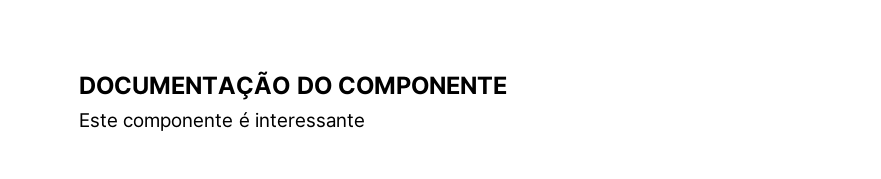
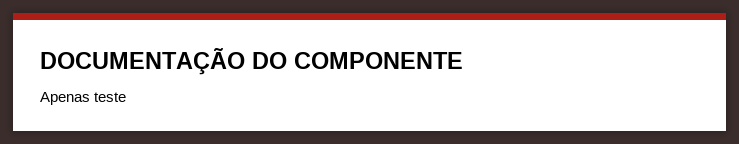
[79,112,365,131] Este componente é interessante -> [40,92,127,105] Apenas teste

